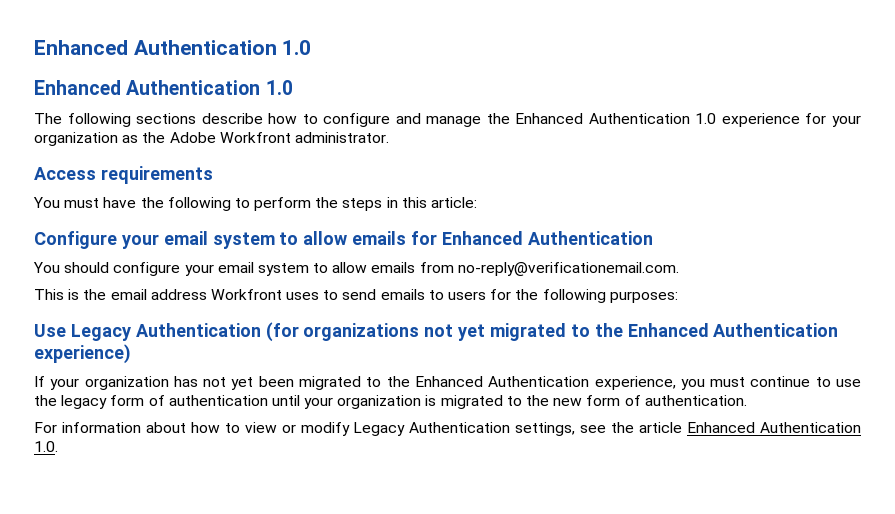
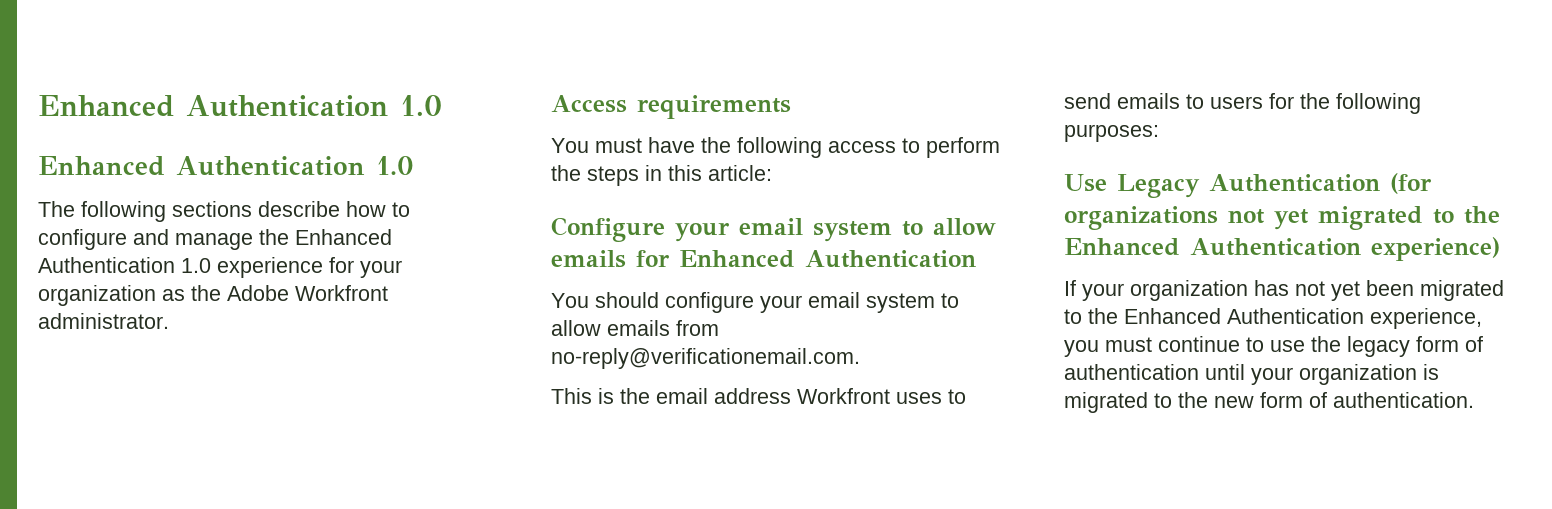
(231, 204) none -> [828,141,896,153] access
[34,422,861,436] [34,441,58,452] // For information about how to view or modify Legacy Authentication settings, see the article Enhanced Authentication 1.0. -> (1474, 400) none

